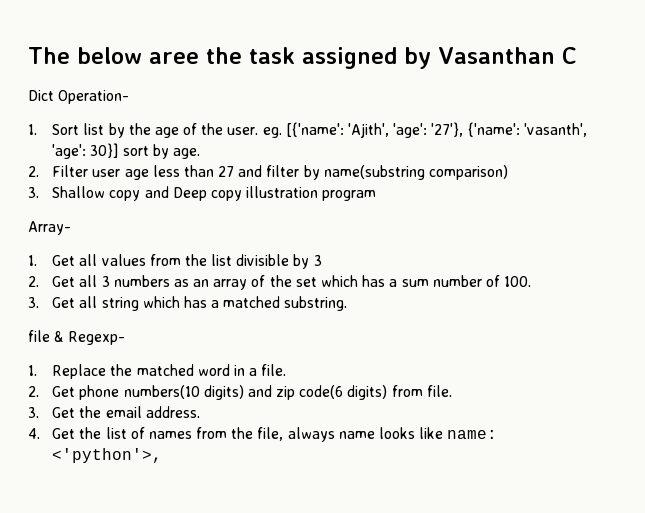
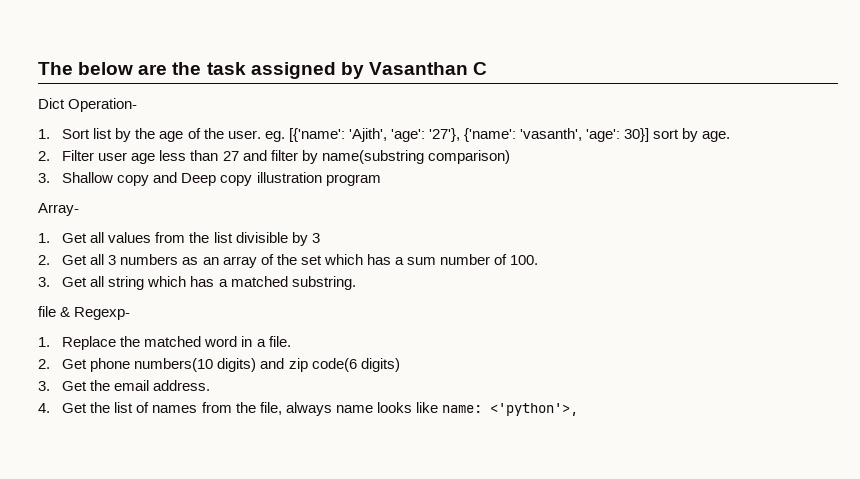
[149,52,199,64] aree -> [138,64,168,75] are
[391,385,452,397] from file. -> (400, 365) none

